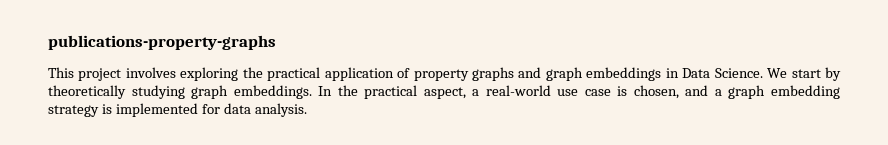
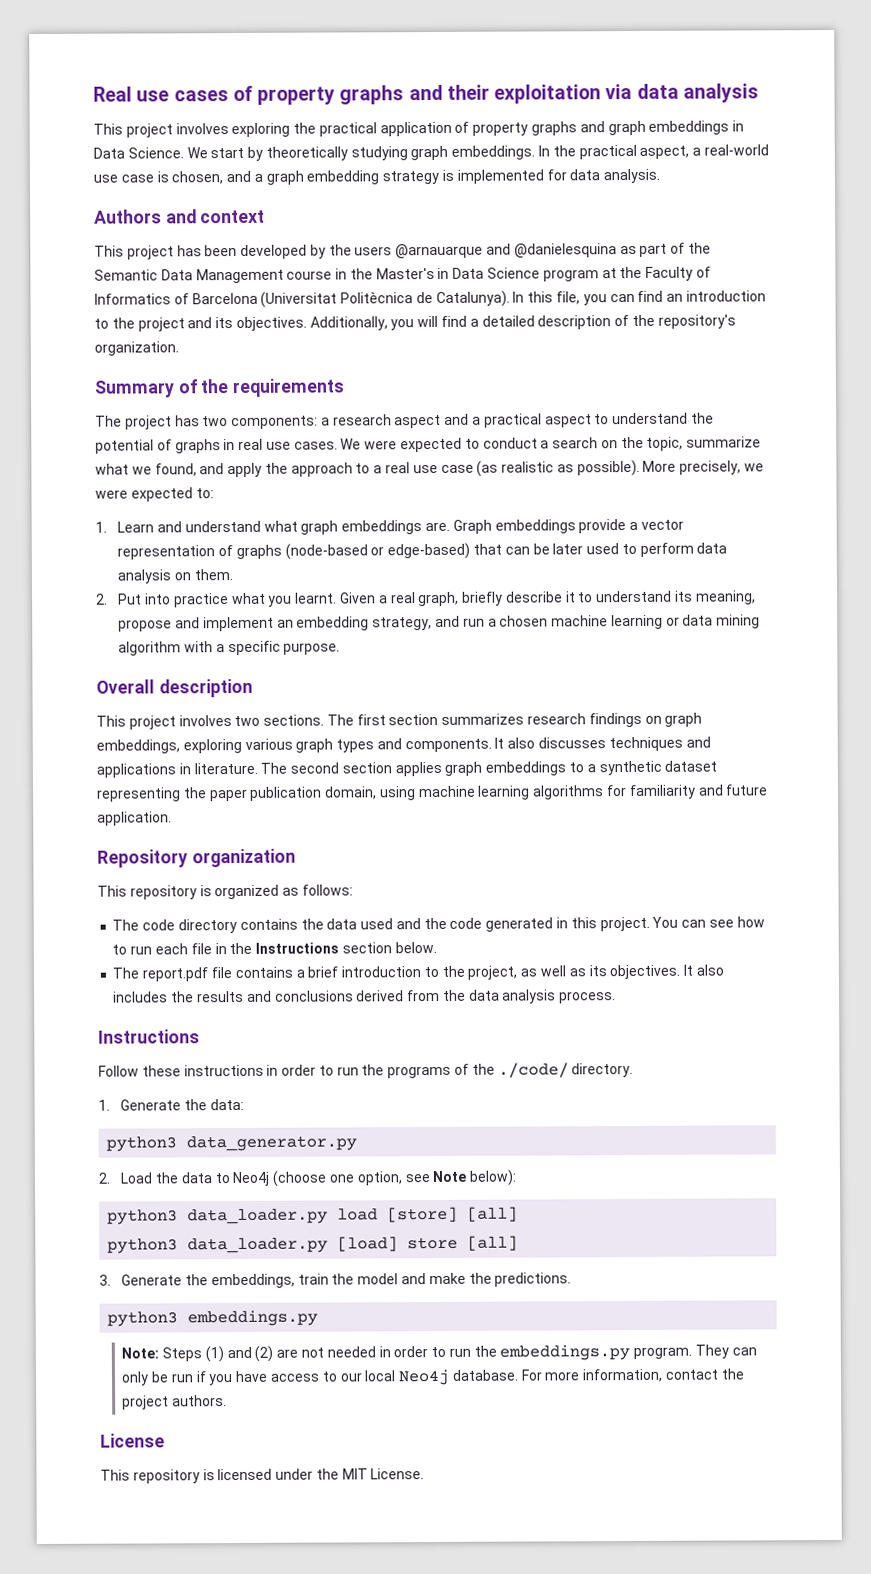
[48,35,276,50] publications-property-graphs -> [93,83,759,105] Real use cases of property graphs and their exploitation via data analysis
(307, 110) none -> [94,209,266,224] [94,242,711,260] [94,266,711,284] [94,290,766,308] [94,314,736,332] [94,341,179,356] [94,378,346,398] [95,412,714,430] [95,436,762,454] [95,459,765,478] [95,487,214,502] [95,519,684,535] [117,542,728,560] [117,569,233,584] [96,590,756,608] [118,614,761,632] [118,640,341,656] [96,678,253,698] [96,712,703,730] [96,736,711,754] [96,760,718,778] [96,784,769,802] [97,811,172,826] [97,848,296,868] [97,884,353,900] [112,916,765,934] [112,941,437,955] [112,964,724,982] [113,989,617,1004] [98,1029,200,1044] [98,1062,634,1079] [98,1098,244,1111] [106,1135,358,1152] [98,1169,518,1187] [107,1206,519,1225] [107,1235,519,1254] [99,1272,572,1289] [107,1309,319,1327] [121,1344,757,1363] [121,1368,745,1386] [122,1395,228,1410] [100,1433,165,1448] [100,1468,425,1484] // Authors and context // This project has been developed by the users @arnauarque and @danielesquina as part of the Semantic Data Management course in the Master's in Data Science program at the Faculty of Informatics of Barcelona (Universitat Politècnica de Catalunya). In this file, you can find an introduction to the project and its objectives. Additionally, you will find a detailed description of the repository's organization. // Summary of the requirements // The project has two components: a research aspect and a practical aspect to understand the potential of graphs in real use cases. We were expected to conduct a search on the topic, summarize what we found, and apply the approach to a real use case (as realistic as possible). More precisely, we were expected to: // 1. Learn and understand what graph embeddings are. Graph embeddings provide a vector representation of graphs (node-based or edge-based) that can be later used to perform data analysis on them. // 2. Put into practice what you learnt. Given a real graph, briefly describe it to understand its meaning, propose and implement an embedding strategy, and run a chosen machine learning or data mining algorithm with a specific purpose. // Overall description // This project involves two sections. The first section summarizes research findings on graph embeddings, exploring various graph types and components. It also discusses techniques and applications in literature. The second section applies graph embeddings to a synthetic dataset representing the paper publication domain, using machine learning algorithms for familiarity and future application. // Repository organization // This repository is organized as follows: // The code directory contains the data used and the code generated in this project. You can see how to run each file in the Instructions section below. // The report.pdf file contains a brief introduction to the project, as well as its objectives. It also includes the results and conclusions derived from the data analysis process. // Instructions // Follow these instructions in order to run the programs of the ./code/ directory. // 1. Generate the data: // python3 data_generator.py // 2. Load the data to Neo4j (choose one option, see Note below): // python3 data_loader.py load [store] [all] // python3 data_loader.py [load] store [all] // 3. Generate the embeddings, train the model and make the predictions. // python3 embeddings.py // Note: Steps (1) and (2) are not needed in order to run the embeddings.py program. They can only be run if you have access to our local Neo4j database. For more information, contact the project authors. // License // This repository is licensed under the MIT License.

